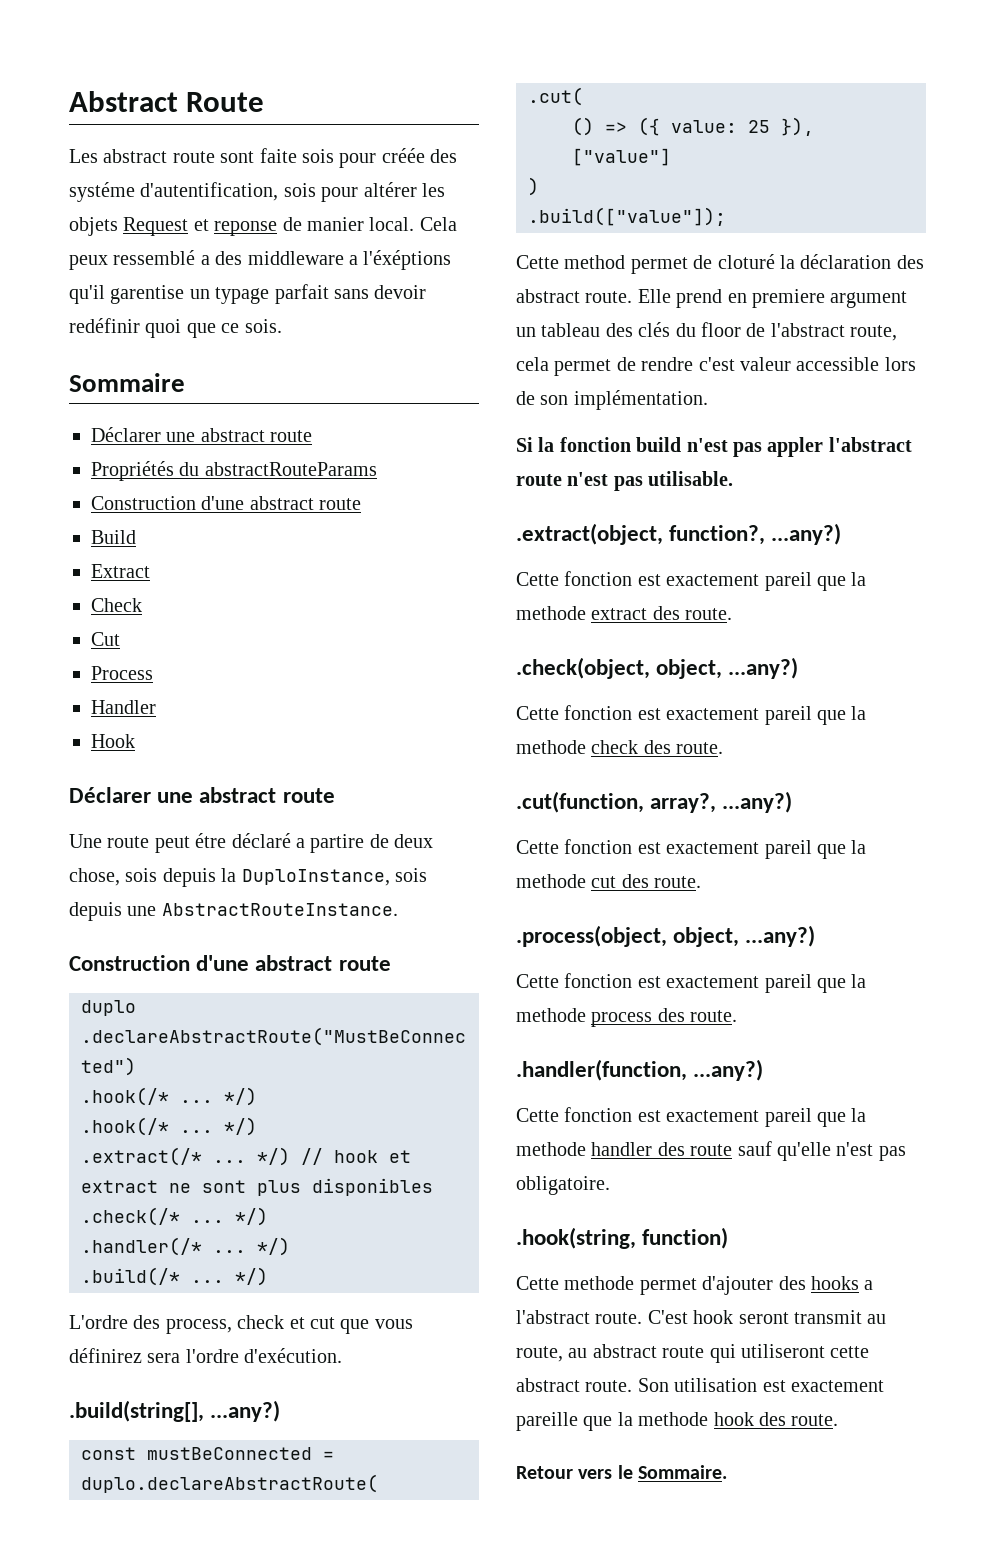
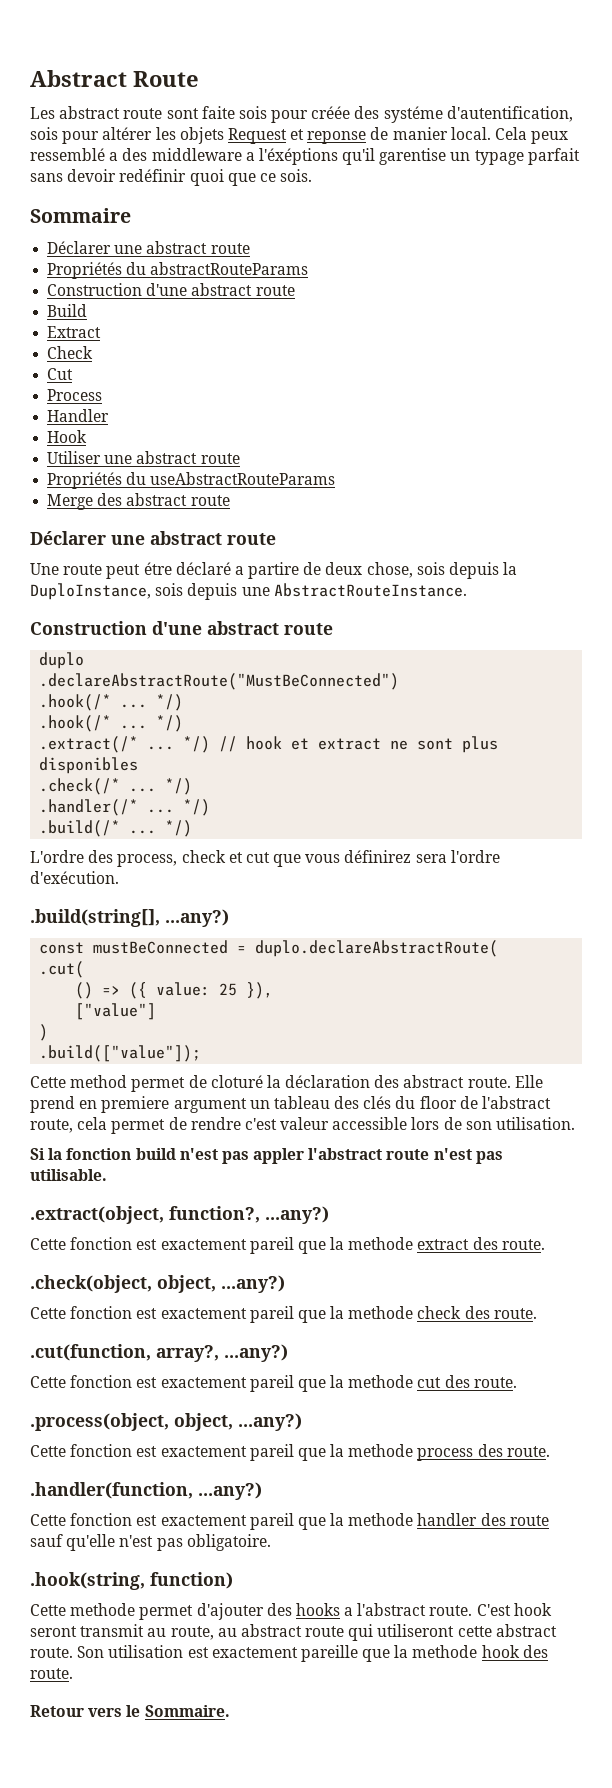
(135, 741) none -> [47,451,240,464] [47,472,336,489] [47,493,230,510] // Utiliser une abstract route // Propriétés du useAbstractRouteParams // Merge des abstract route
[573,390,708,410] implémentation. -> [496,1117,576,1130] utilisation.

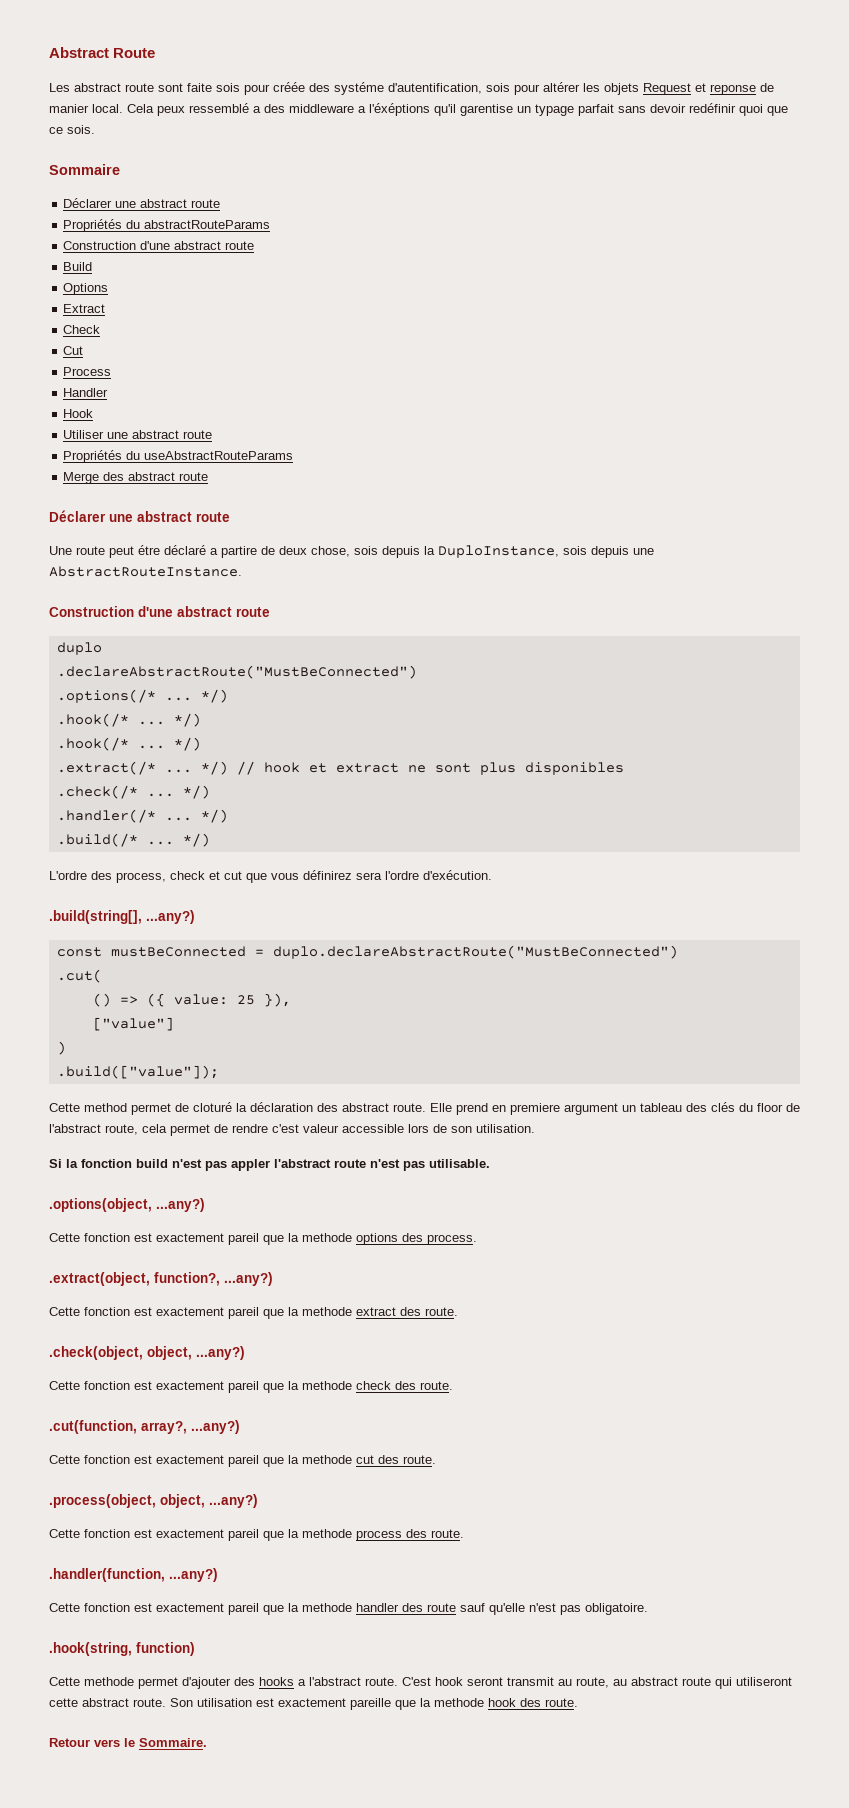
(88, 310) none -> [63,283,109,295] // Options
(400, 681) none -> [56,689,228,703] // .options(/* ... */)
[255,940,499,957] duplo.declareAbstractRoute( -> [272,945,678,959] duplo.declareAbstractRoute("MustBeConnected")
(107, 1175) none -> [49,1198,205,1212] [49,1233,477,1245] // .options(object, ...any?) // Cette fonction est exactement pareil que la methode options des process.

